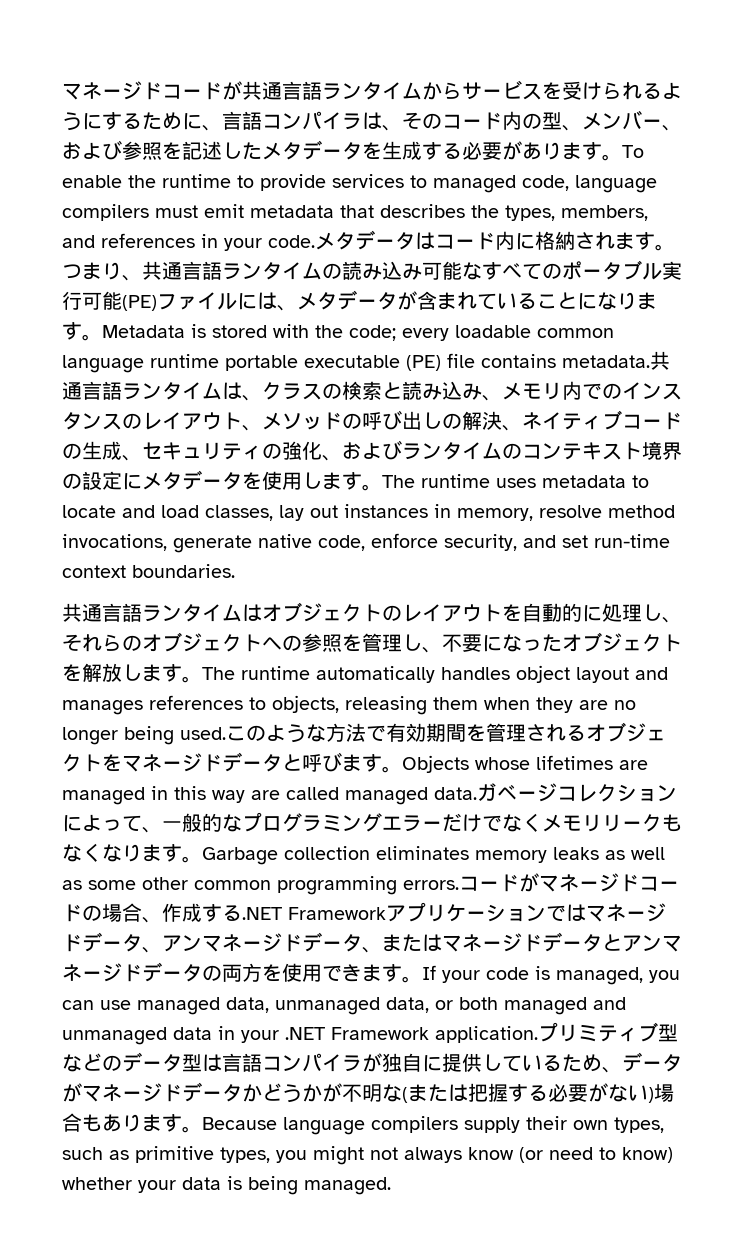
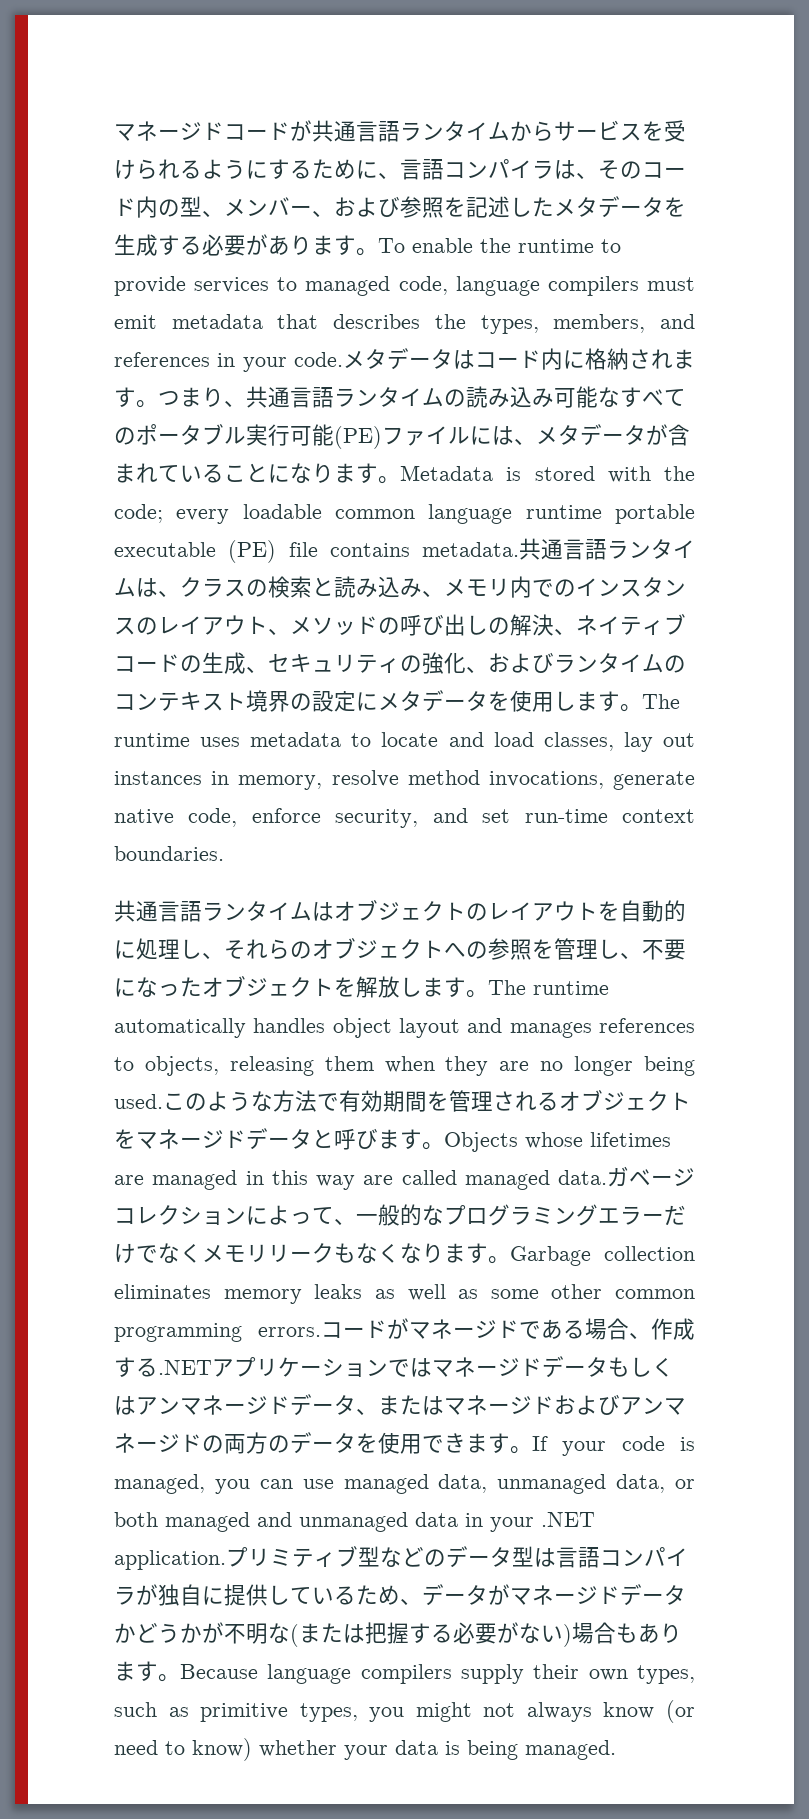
[639,876,679,891] [62,904,102,922] コードの -> [519,1319,585,1339] である
[288,907,386,920] Framework -> (212, 1367) none
[142,947,162,953] 、 -> [608,1357,674,1377] [114,1396,136,1415] もしくは
[542,932,682,952] [62,962,262,982] データとアンマネージドデータの両方 -> [554,1394,686,1415] [114,1432,356,1454] およびアンマネージドの両方のデータ
[331,1027,429,1040] Framework -> (595, 1519) none

